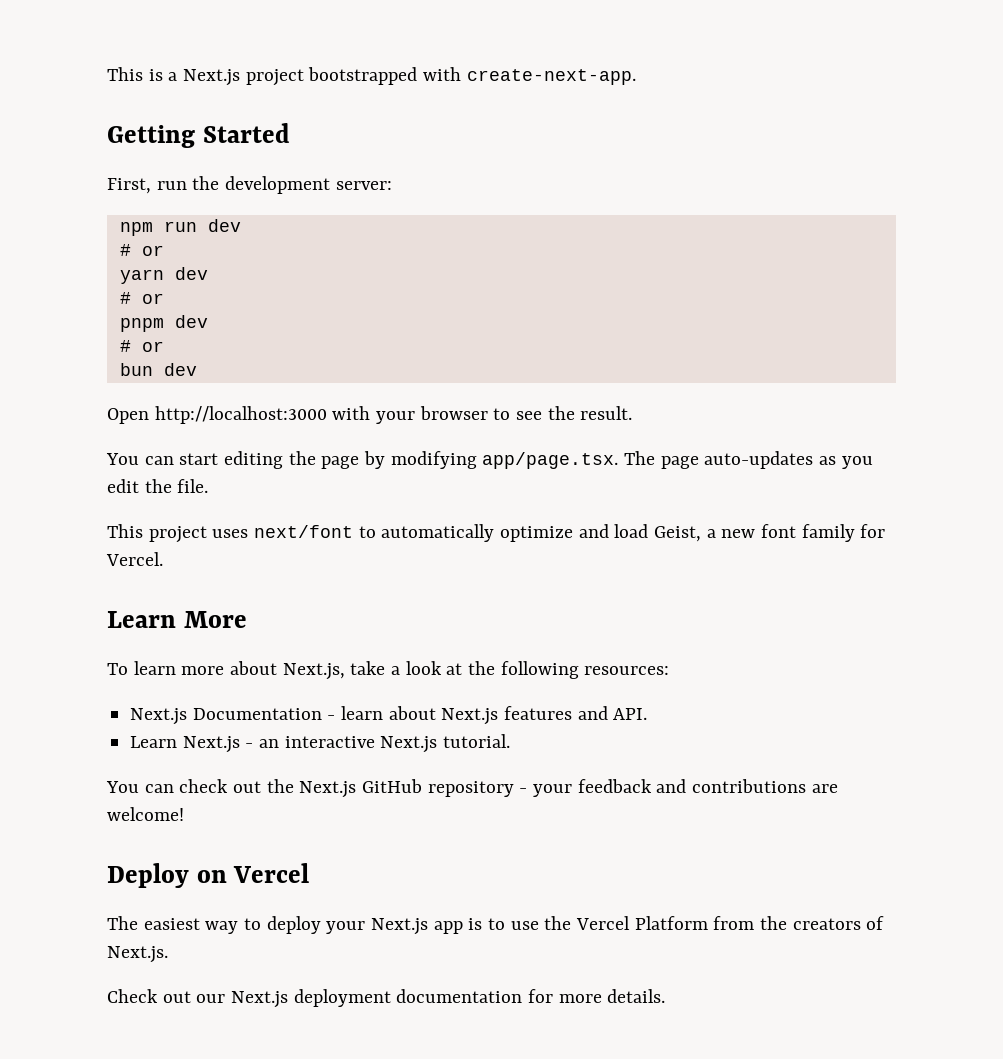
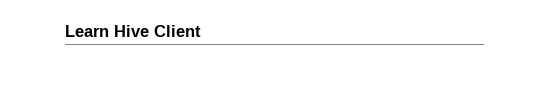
[107,67,636,86] [107,123,290,148] [107,176,392,194] [119,219,241,236] [119,244,164,256] [119,267,208,284] [119,292,164,304] [119,315,208,332] [119,340,164,352] [119,363,197,376] [107,406,633,424] [106,451,873,469] [107,479,209,493] [107,524,886,543] [106,552,163,566] [107,611,247,628] [107,661,670,680] [130,706,648,725] [130,734,511,753] [106,779,838,798] [107,807,184,821] [107,863,310,888] [107,916,885,935] [107,946,168,963] [107,989,666,1008] This is a Next.js project bootstrapped with create-next-app. // Getting Started // First, run the development server: // npm run dev // # or // yarn dev // # or // pnpm dev // # or // bun dev // Open http://localhost:3000 with your browser to see the result. // You can start editing the page by modifying app/page.tsx. The page auto-updates as you edit the file. // This project uses next/font to automatically optimize and load Geist, a new font family for Vercel. // Learn More // To learn more about Next.js, take a look at the following resources: // Next.js Documentation - learn about Next.js features and API. // Learn Next.js - an interactive Next.js tutorial. // You can check out the Next.js GitHub repository - your feedback and contributions are welcome! // Deploy on Vercel // The easiest way to deploy your Next.js app is to use the Vercel Platform from the creators of Next.js. // Check out our Next.js deployment documentation for more details. -> [65,25,201,37] Learn Hive Client

